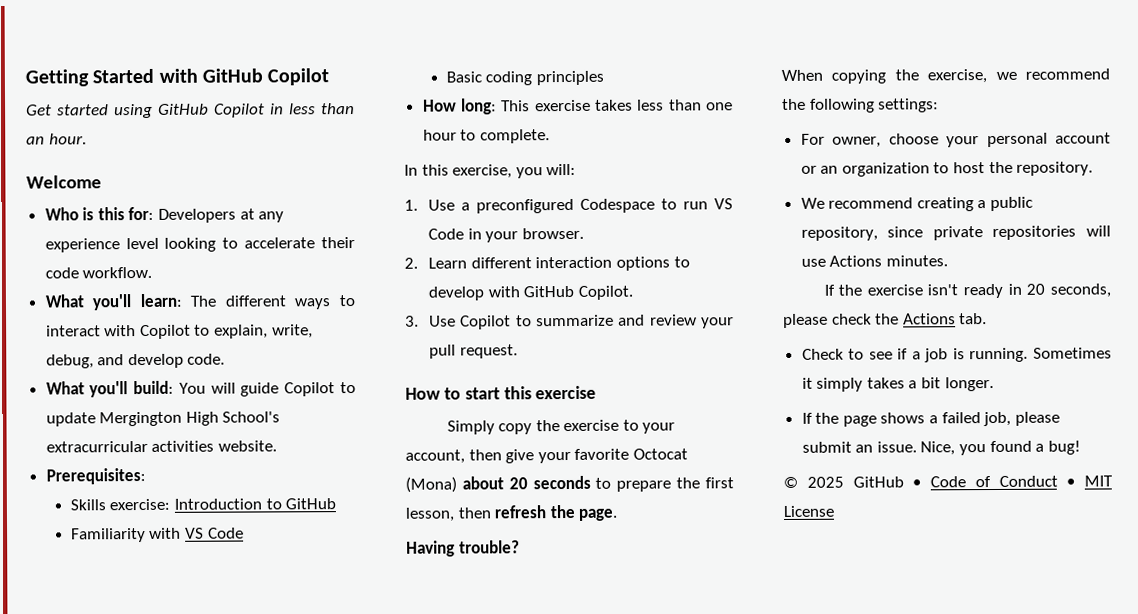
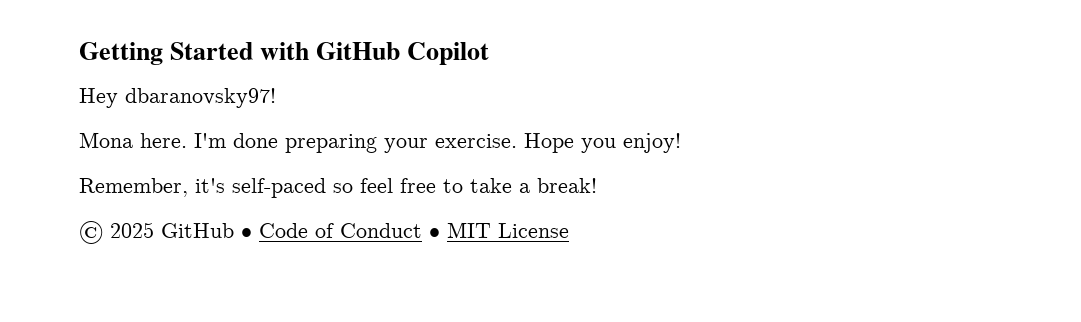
[26,103,355,119] [26,133,87,145] [26,175,102,189] [44,206,285,223] [44,237,356,253] [44,266,153,279] [44,293,356,311] [45,324,313,340] [45,353,226,369] [45,380,357,398] [45,411,281,427] [45,440,277,453] [45,467,146,485] [69,498,337,511] [70,527,244,543] [445,70,605,86] [422,98,733,115] [422,129,550,144] [404,163,577,179] [404,198,733,214] [428,227,584,243] [404,256,690,271] [428,285,633,301] [405,314,734,330] [429,344,518,359] [405,385,597,400] [446,419,676,435] [405,448,688,464] [405,475,734,493] [405,504,619,522] [406,540,520,557] [781,68,1110,84] [782,98,940,113] [800,132,1111,148] [800,161,1094,177] [800,196,1034,212] [800,225,1111,241] [800,255,948,267] [823,283,1111,299] [783,313,988,328] [801,347,1112,363] [801,377,994,392] [801,411,1060,427] [801,440,1081,456] Get started using GitHub Copilot in less than an hour. // Welcome // Who is this for: Developers at any experience level looking to accelerate their code workflow. // What you'll learn: The different ways to interact with Copilot to explain, write, debug, and develop code. // What you'll build: You will guide Copilot to update Mergington High School's extracurricular activities website. // Prerequisites: // Skills exercise: Introduction to GitHub // Familiarity with VS Code // Basic coding principles // How long: This exercise takes less than one hour to complete. // In this exercise, you will: // 1. Use a preconfigured Codespace to run VS Code in your browser. // 2. Learn different interaction options to develop with GitHub Copilot. // 3. Use Copilot to summarize and review your pull request. // How to start this exercise // Simply copy the exercise to your account, then give your favorite Octocat (Mona) about 20 seconds to prepare the first lesson, then refresh the page. // Having trouble? // When copying the exercise, we recommend the following settings: // For owner, choose your personal account or an organization to host the repository. // We recommend creating a public repository, since private repositories will use Actions minutes. // If the exercise isn't ready in 20 seconds, please check the Actions tab. // Check to see if a job is running. Sometimes it simply takes a bit longer. // If the page shows a failed job, please submit an issue. Nice, you found a bug! -> [79,88,276,108] [79,132,681,153] [79,178,597,198] Hey dbaranovsky97! // Mona here. I'm done preparing your exercise. Hope you enjoy! // Remember, it's self-paced so feel free to take a break!

